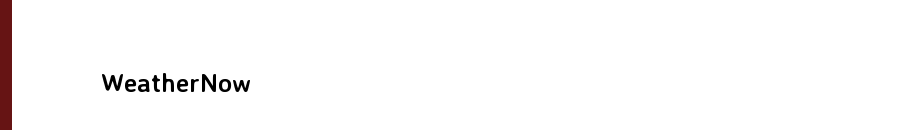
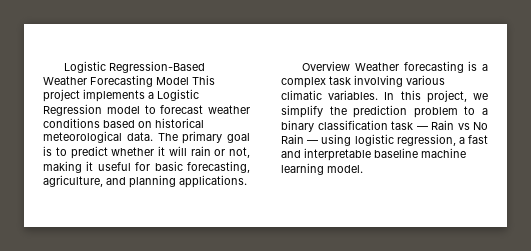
[101,73,251,92] WeatherNow -> [64,61,206,73] [43,75,215,87] [43,89,199,102] [43,104,250,116] [43,118,204,128] [43,131,250,144] [43,146,250,159] [43,161,251,173] [43,175,247,188] [302,61,488,73] [281,75,445,88] [281,90,488,103] [281,105,488,118] [281,120,488,132] [281,134,488,146] [281,148,466,161] [281,163,363,175] Logistic Regression-Based Weather Forecasting Model This project implements a Logistic Regression model to forecast weather conditions based on historical meteorological data. The primary goal is to predict whether it will rain or not, making it useful for basic forecasting, agriculture, and planning applications. // Overview Weather forecasting is a complex task involving various climatic variables. In this project, we simplify the prediction problem to a binary classification task — Rain vs No Rain — using logistic regression, a fast and interpretable baseline machine learning model.

